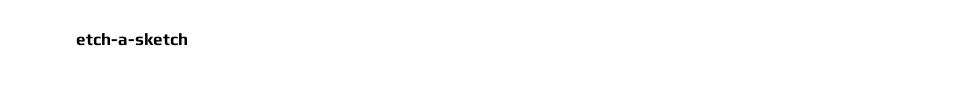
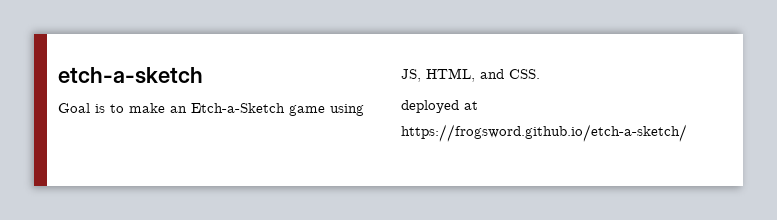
(188, 39) none -> [58,103,364,116] [401,68,540,82] [401,100,478,113] [401,124,687,142] // Goal is to make an Etch-a-Sketch game using JS, HTML, and CSS. // deployed at https://frogsword.github.io/etch-a-sketch/

